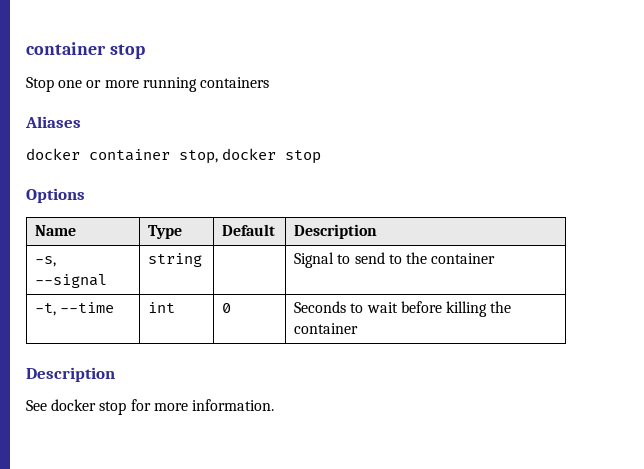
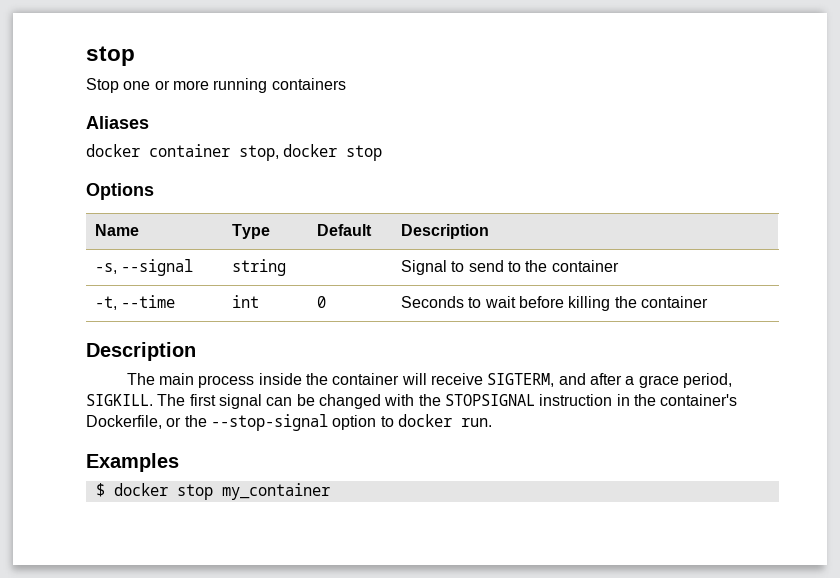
[26,42,106,55] container -> (86, 56) none
[26,399,274,415] See docker stop for more information. -> [126,373,733,388] [86,394,738,409] [86,414,492,431] [86,453,179,472] [95,483,330,500] The main process inside the container will receive SIGTERM, and after a grace period, SIGKILL. The first signal can be changed with the STOPSIGNAL instruction in the container's Dockerfile, or the --stop-signal option to docker run. // Examples // $ docker stop my_container

